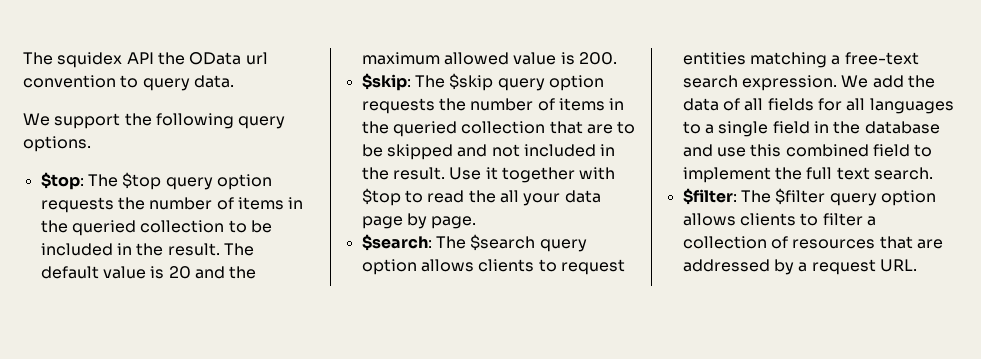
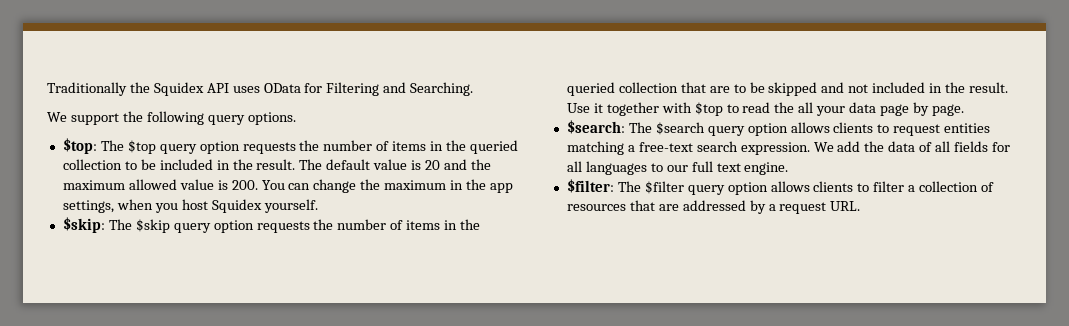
[23,52,268,68] [23,75,234,91] The squidex API the OData url convention to query data. -> [47,82,474,96] Traditionally the Squidex API uses OData for Filtering and Searching.
(617, 58) none -> [261,179,513,193] [62,199,318,213] You can change the maximum in the app settings, when you host Squidex yourself.
[704,121,940,137] [682,144,933,157] [682,167,802,183] a single field in the database and use this combined field to implement the -> [666,165,688,172] our
[873,167,933,180] search. -> [744,162,789,175] engine.

